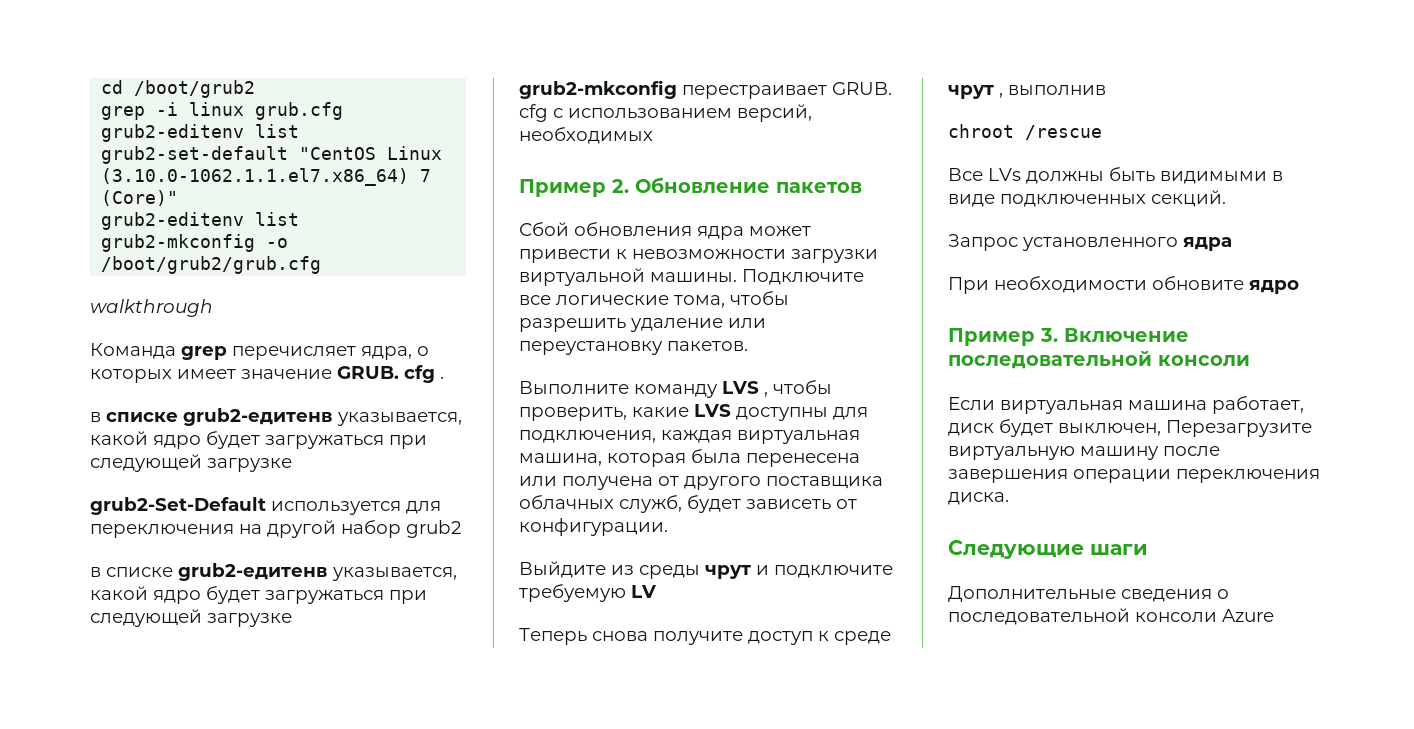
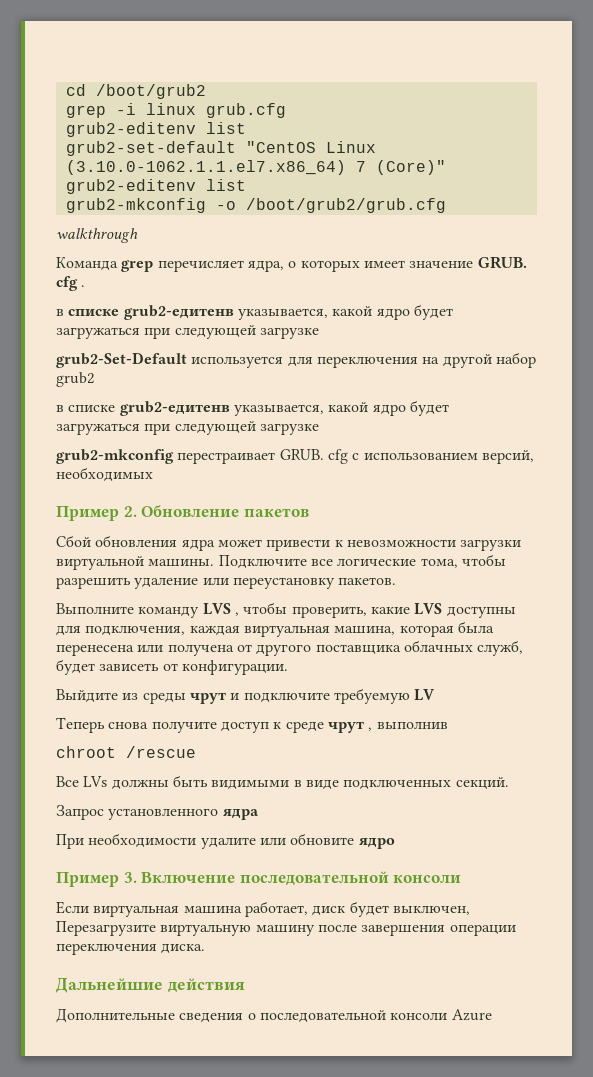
(1147, 284) none -> [200,837,286,849] удалите или
[948,540,1148,559] Следующие шаги -> [56,978,245,993] Дальнейшие действия

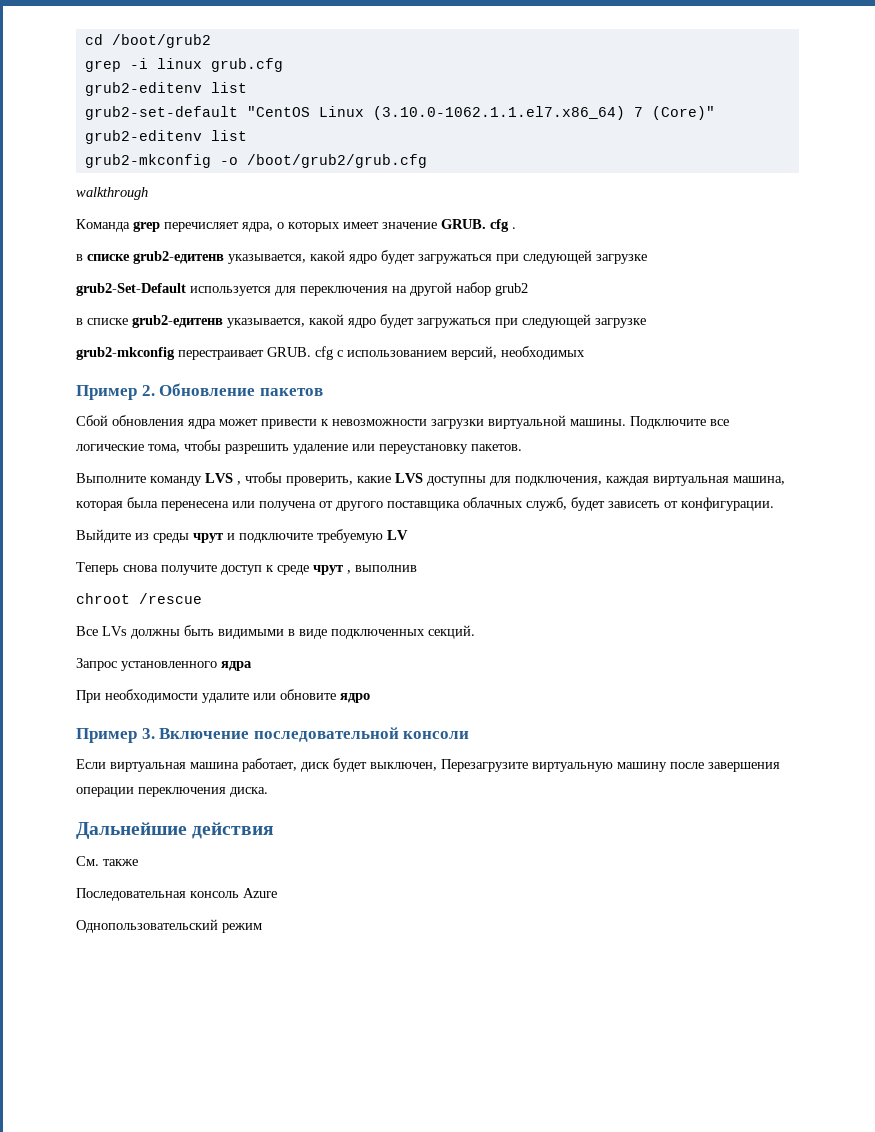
[56,1008,448,1023] Дополнительные сведения о последовательной консоли -> [76,856,138,866] [76,888,239,901] См. также // Последовательная консоль
(492, 1015) none -> [76,919,262,933] // Однопользовательский режим

